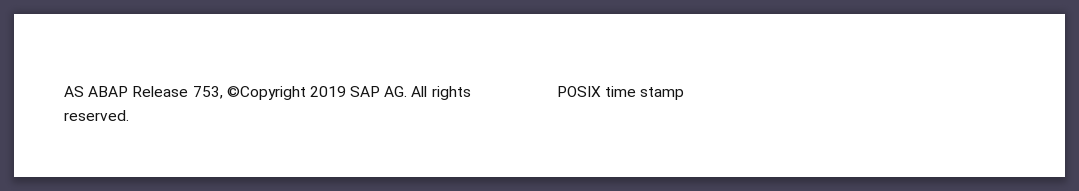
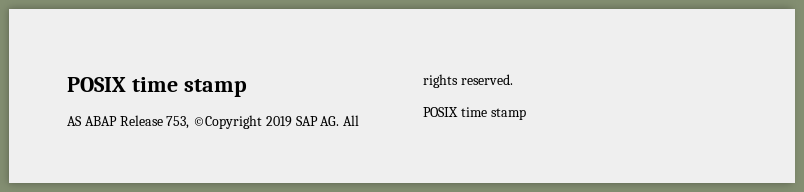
(64, 91) none -> [67,77,247,97] POSIX time stamp //

